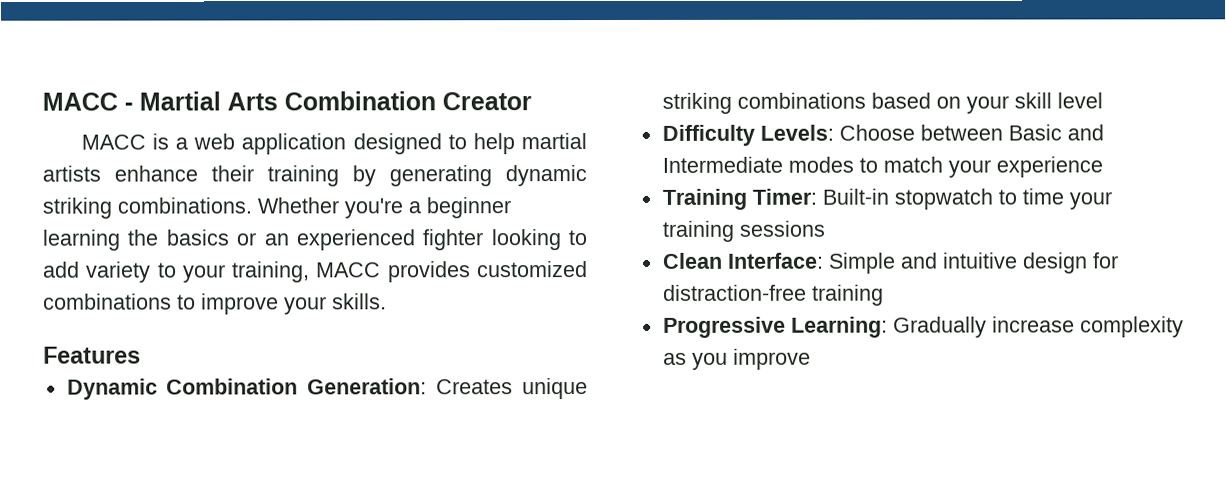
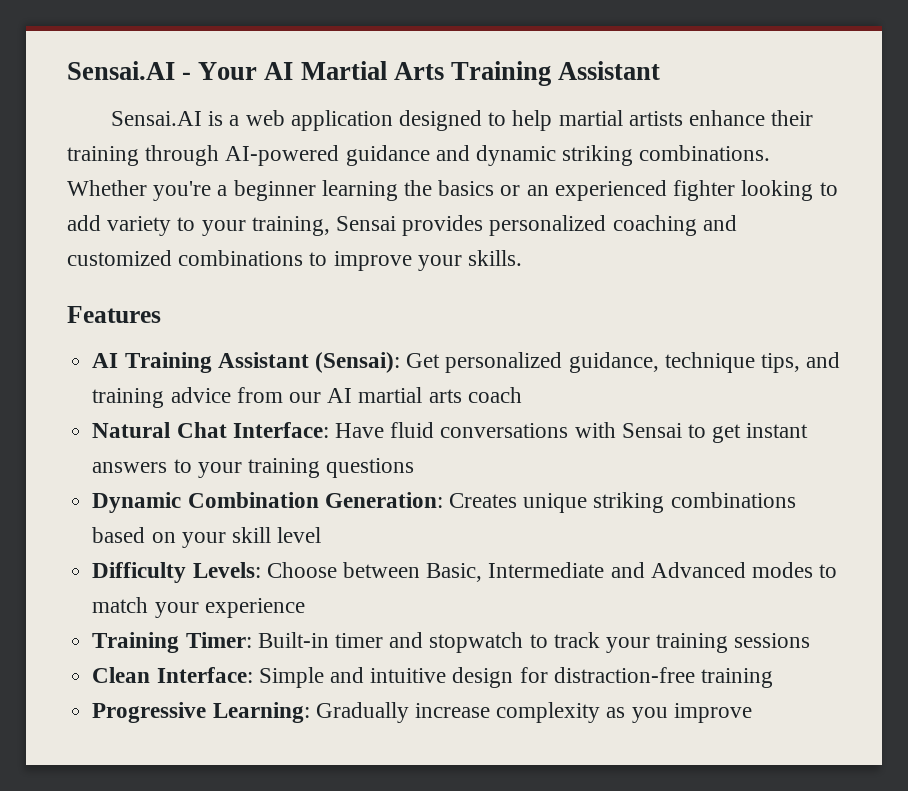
[42,91,532,111] [80,134,146,150] MACC - Martial Arts Combination Creator // MACC -> [67,61,661,86] [110,111,202,126] Sensai.AI - Your AI Martial Arts Training Assistant // Sensai.AI
[352,165,492,187] by generating -> [145,145,470,166] through AI-powered guidance and
[316,261,471,283] MACC provides -> [336,215,737,236] Sensai provides personalized coaching and
(141, 355) none -> [92,352,841,373] [92,387,522,408] [92,422,809,443] [92,458,415,478] // AI Training Assistant (Sensai): Get personalized guidance, technique tips, and training advice from our AI martial arts coach // Natural Chat Interface: Have fluid conversations with Sensai to get instant answers to your training questions
[1007,124,1104,141] [661,156,783,173] Basic and Intermediate -> [426,562,746,582] Basic, Intermediate and Advanced
(889, 196) none -> [334,632,424,648] timer and
[1021,188,1064,205] time -> [553,632,600,648] track

